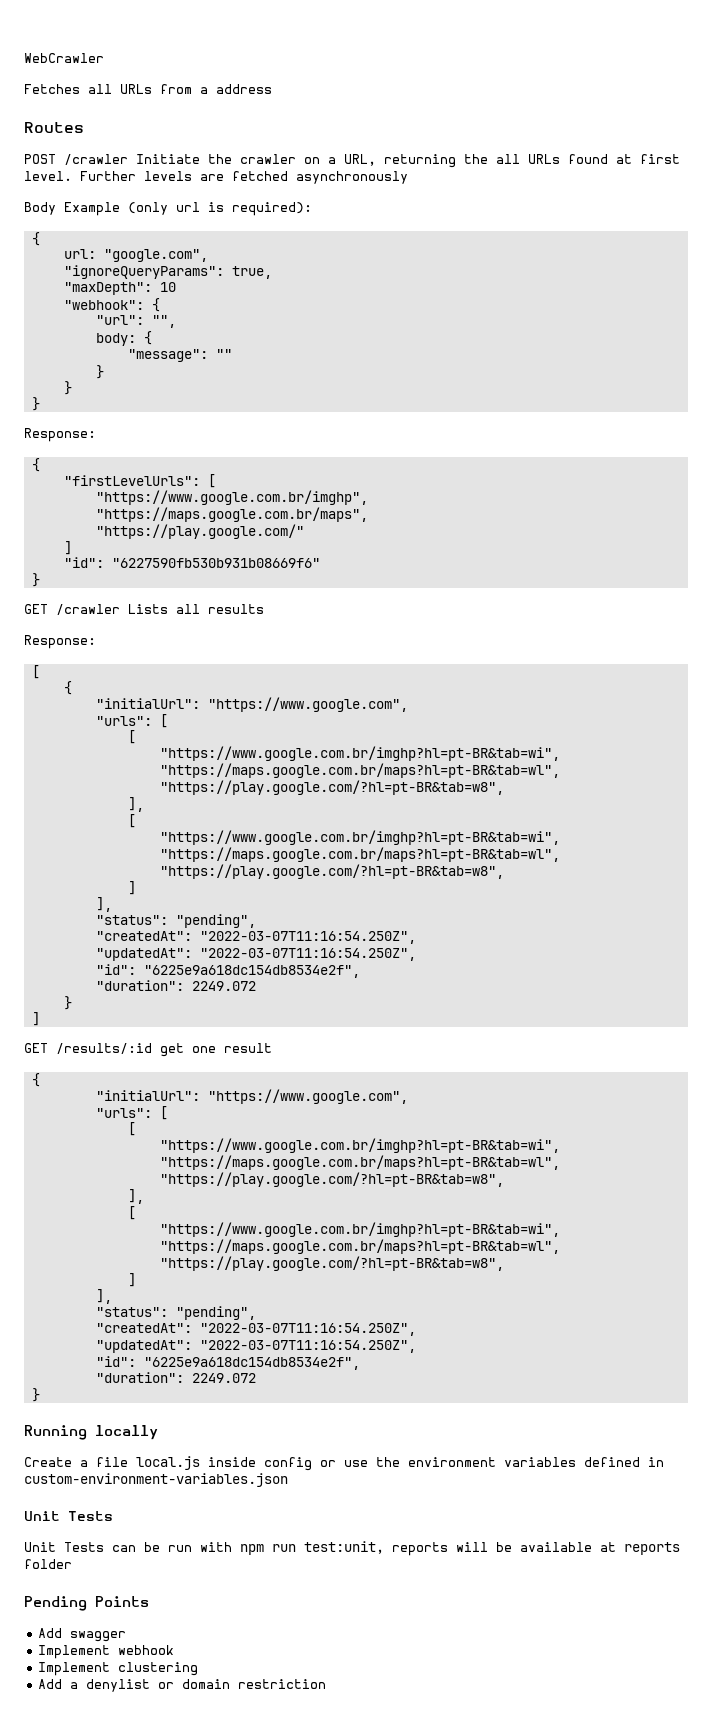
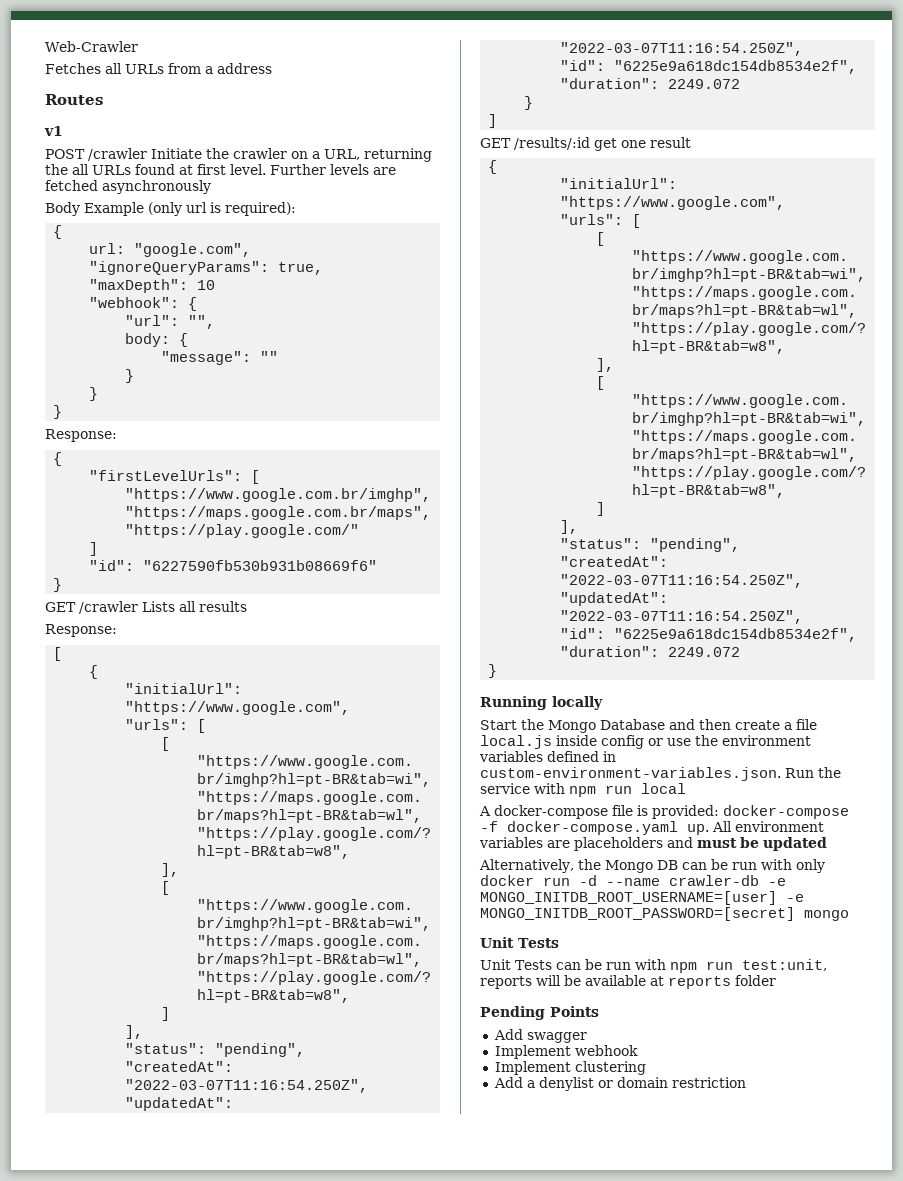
[24,53,104,63] WebCrawler -> [45,41,138,52] Web-Crawler
(84, 127) none -> [44,126,63,136] // v1
[24,1457,72,1467] Create -> [480,719,780,733] Start the Mongo Database and then create
[24,1473,288,1487] custom-environment-variables.json -> [480,767,841,781] [480,783,686,797] [479,805,849,819] [480,821,824,835] [479,837,827,851] [479,859,825,873] [480,875,786,886] [480,891,804,905] [480,907,849,921] custom-environment-variables.json. Run the service with npm run local // A docker-compose file is provided: docker-compose -f docker-compose.yaml up. All environment variables are placeholders and must be updated // Alternatively, the Mongo DB can be run with only docker run -d --name crawler-db -e MONGO_INITDB_ROOT_USERNAME=[user] -e MONGO_INITDB_ROOT_PASSWORD=[secret] mongo

